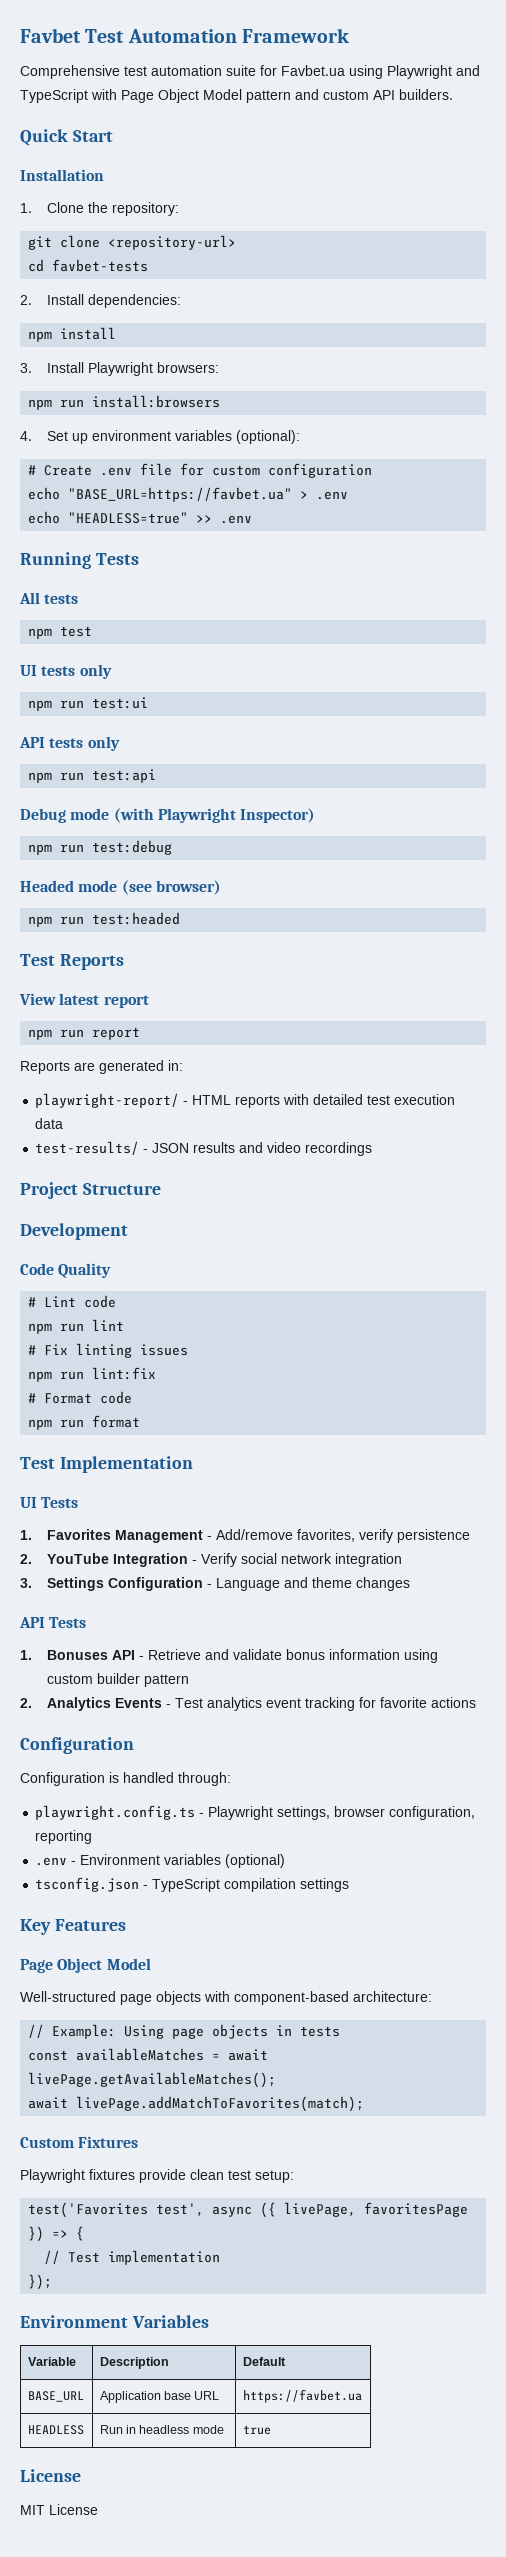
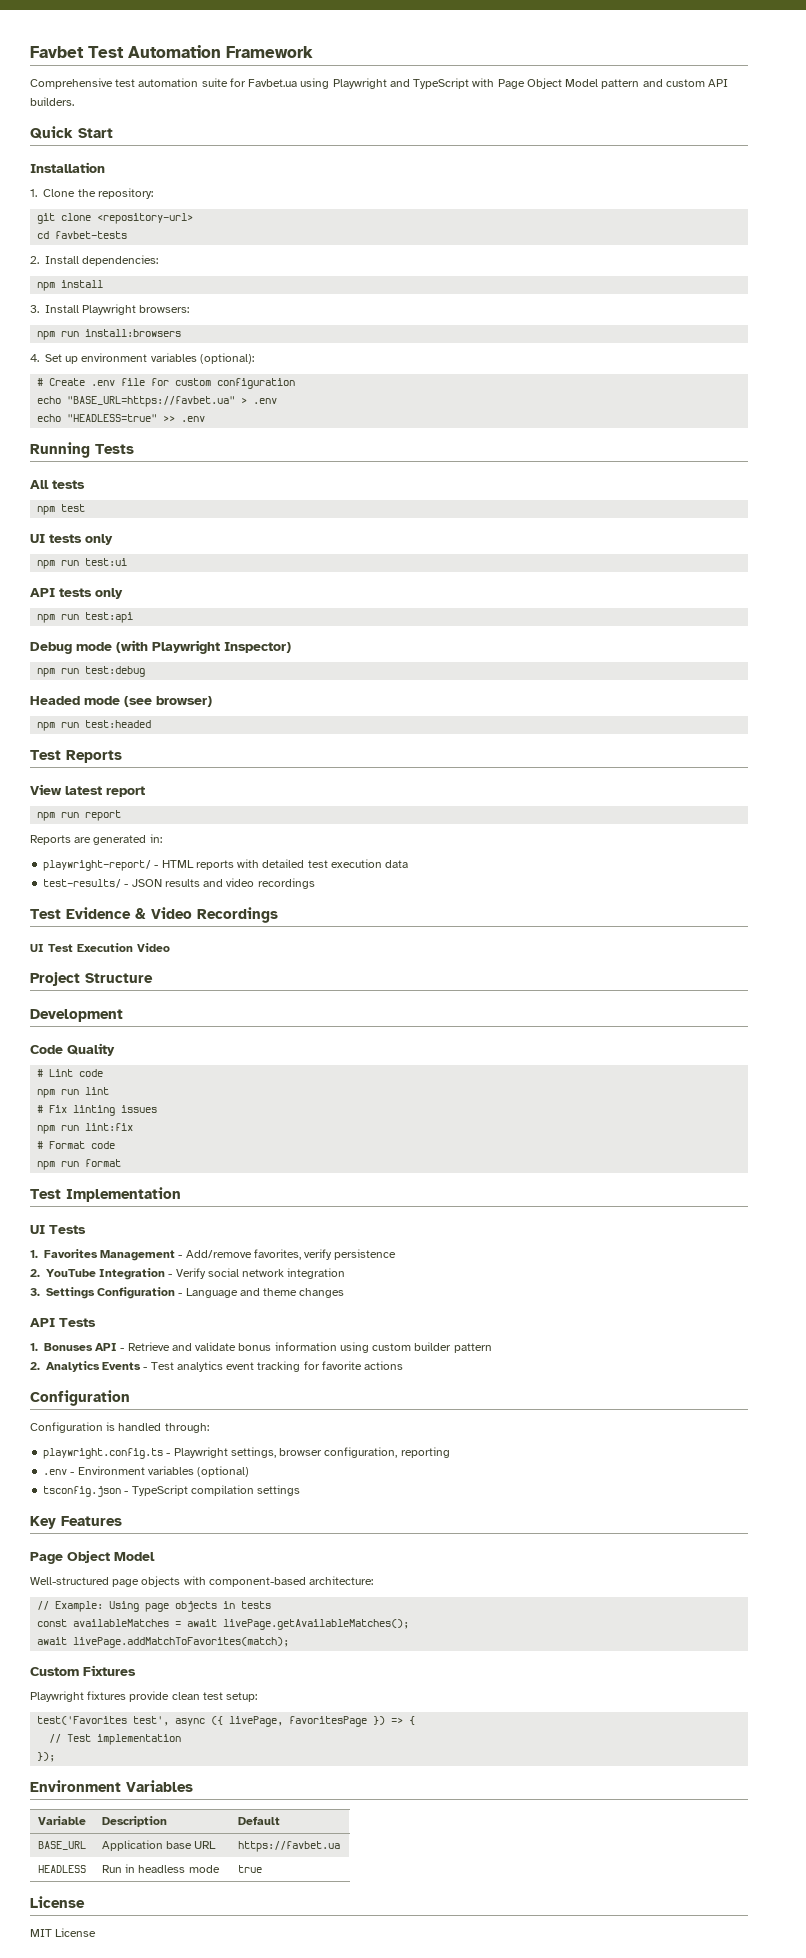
(373, 1149) none -> [30,907,278,923] [30,943,170,952] // Test Evidence & Video Recordings // UI Test Execution Video

